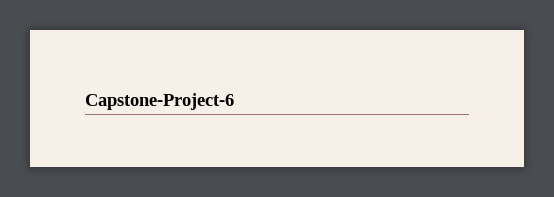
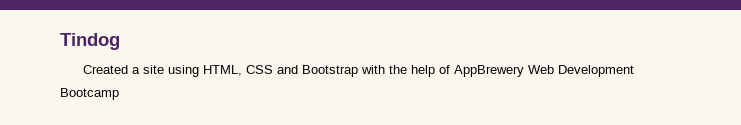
[85,93,234,110] Capstone-Project-6 -> [60,33,120,50] [83,65,635,77] [60,88,119,100] Tindog // Created a site using HTML, CSS and Bootstrap with the help of AppBrewery Web Development Bootcamp

